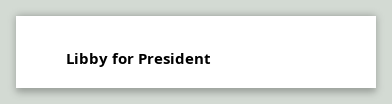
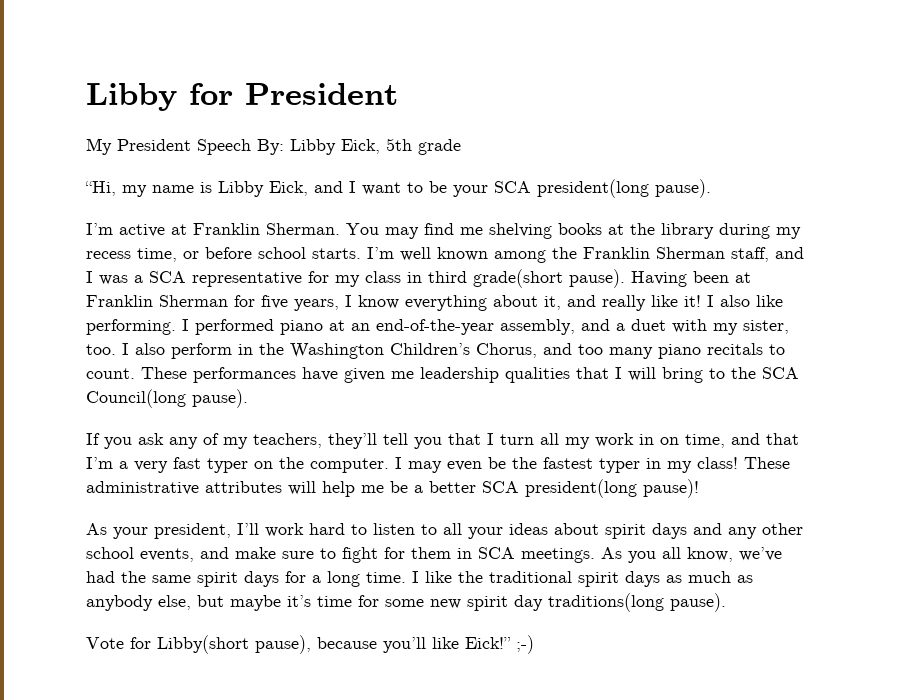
(212, 58) none -> [86,138,461,155] [85,179,711,198] [86,223,801,239] [86,247,804,263] [86,269,751,288] [86,295,783,311] [86,319,789,335] [86,343,785,359] [86,367,799,383] [86,389,248,408] [86,433,799,449] [86,457,790,473] [86,479,699,498] [86,523,803,539] [86,547,782,563] [86,571,753,587] [86,593,726,612] [86,635,534,654] // My President Speech By: Libby Eick, 5th grade // “Hi, my name is Libby Eick, and I want to be your SCA president(long pause). // I’m active at Franklin Sherman. You may find me shelving books at the library during my recess time, or before school starts. I’m well known among the Franklin Sherman staff, and I was a SCA representative for my class in third grade(short pause). Having been at Franklin Sherman for five years, I know everything about it, and really like it! I also like performing. I performed piano at an end-of-the-year assembly, and a duet with my sister, too. I also perform in the Washington Children’s Chorus, and too many piano recitals to count. These performances have given me leadership qualities that I will bring to the SCA Council(long pause). // If you ask any of my teachers, they’ll tell you that I turn all my work in on time, and that I’m a very fast typer on the computer. I may even be the fastest typer in my class! These administrative attributes will help me be a better SCA president(long pause)! // As your president, I’ll work hard to listen to all your ideas about spirit days and any other school events, and make sure to fight for them in SCA meetings. As you all know, we’ve had the same spirit days for a long time. I like the traditional spirit days as much as anybody else, but maybe it’s time for some new spirit day traditions(long pause). // Vote for Libby(short pause), because you’ll like Eick!” ;-)

